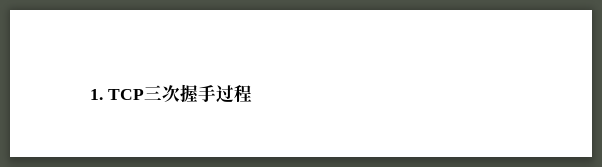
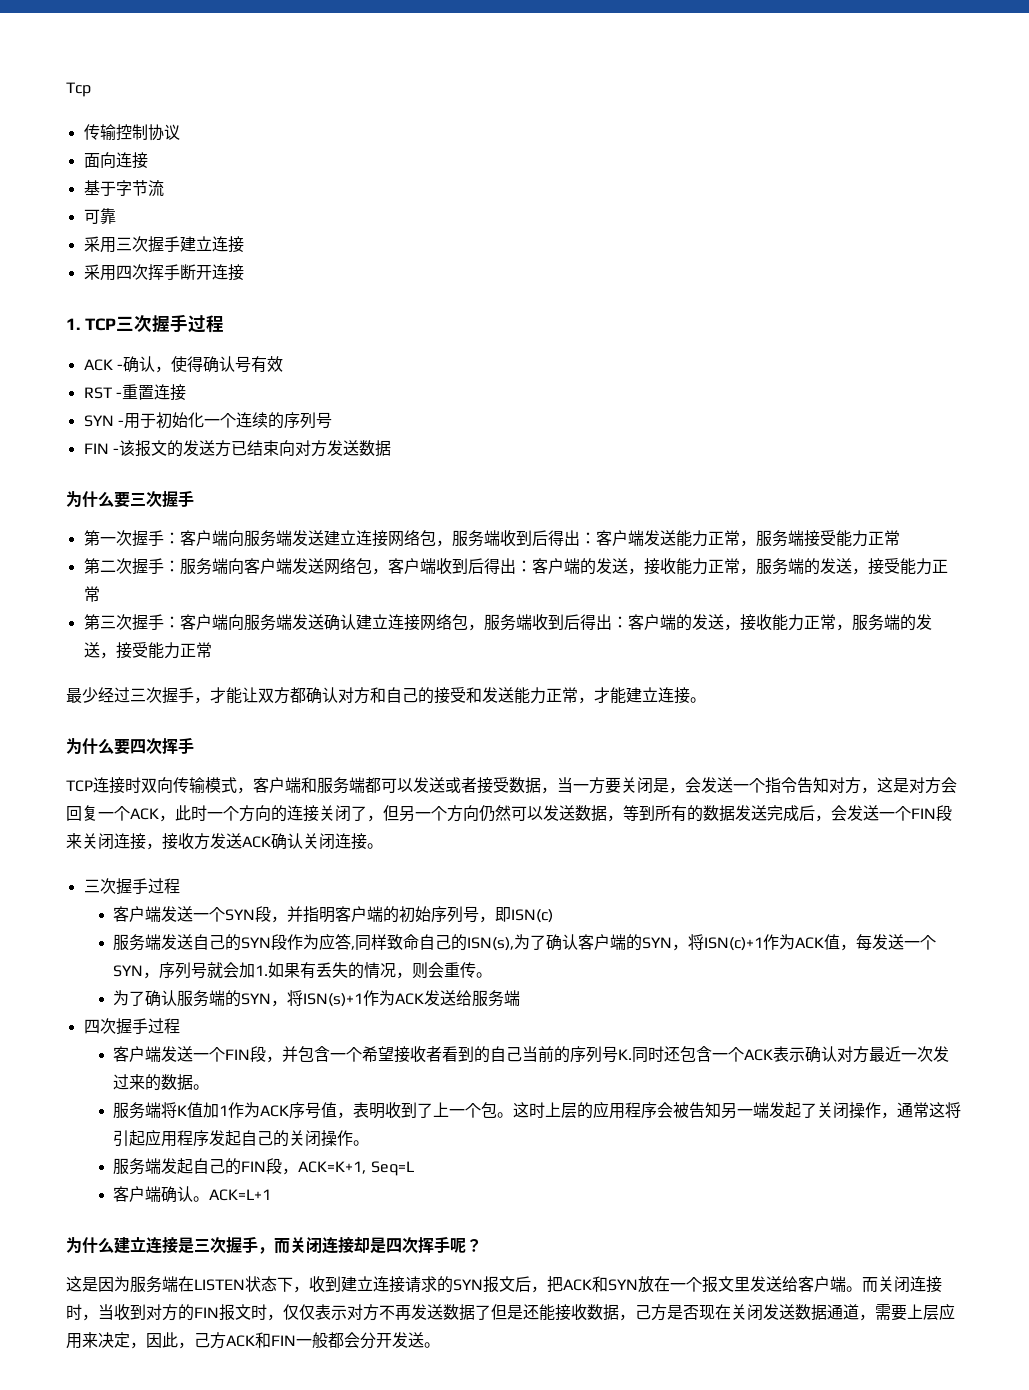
(90, 94) none -> [66,82,91,97] [83,124,180,141] [83,152,148,169] [83,180,164,197] [83,208,116,225] [83,236,244,253] [83,264,244,281] Tcp // 传输控制协议 // 面向连接 // 基于字节流 // 可靠 // 采用三次握手建立连接 // 采用四次挥手断开连接 //
(252, 94) none -> [83,356,283,373] [83,384,186,401] [83,412,332,429] [83,440,391,457] [66,490,194,508] [83,529,900,547] [83,557,948,575] [83,586,100,602] [83,613,932,631] [83,642,212,659] [66,687,706,704] [66,737,194,755] [66,777,957,794] [66,805,952,822] [66,833,383,850] [83,878,180,895] [113,906,554,923] [113,933,937,951] [113,962,493,979] [113,990,521,1007] [83,1018,180,1035] [113,1046,950,1063] [113,1074,210,1091] [113,1101,962,1119] [113,1129,370,1147] [113,1158,414,1176] [113,1186,272,1203] [66,1236,482,1254] [66,1276,942,1293] [66,1303,955,1321] [66,1332,440,1349] // ACK -确认，使得确认号有效 // RST -重置连接 // SYN -用于初始化一个连续的序列号 // FIN -该报文的发送方已结束向对方发送数据 // 为什么要三次握手 // 第一次握手：客户端向服务端发送建立连接网络包，服务端收到后得出：客户端发送能力正常，服务端接受能力正常 // 第二次握手：服务端向客户端发送网络包，客户端收到后得出：客户端的发送，接收能力正常，服务端的发送，接受能力正常 // 第三次握手：客户端向服务端发送确认建立连接网络包，服务端收到后得出：客户端的发送，接收能力正常，服务端的发送，接受能力正常 // 最少经过三次握手，才能让双方都确认对方和自己的接受和发送能力正常，才能建立连接。 // 为什么要四次挥手 // TCP连接时双向传输模式，客户端和服务端都可以发送或者接受数据，当一方要关闭是，会发送一个指令告知对方，这是对方会回复一个ACK，此时一个方向的连接关闭了，但另一个方向仍然可以发送数据，等到所有的数据发送完成后，会发送一个FIN段来关闭连接，接收方发送ACK确认关闭连接。 // 三次握手过程 // 客户端发送一个SYN段，并指明客户端的初始序列号，即ISN(c) // 服务端发送自己的SYN段作为应答,同样致命自己的ISN(s),为了确认客户端的SYN，将ISN(c)+1作为ACK值，每发送一个SYN，序列号就会加1.如果有丢失的情况，则会重传。 // 为了确认服务端的SYN，将ISN(s)+1作为ACK发送给服务端 // 四次握手过程 // 客户端发送一个FIN段，并包含一个希望接收者看到的自己当前的序列号K.同时还包含一个ACK表示确认对方最近一次发过来的数据。 // 服务端将K值加1作为ACK序号值，表明收到了上一个包。这时上层的应用程序会被告知另一端发起了关闭操作，通常这将引起应用程序发起自己的关闭操作。 // 服务端发起自己的FIN段，ACK=K+1, Seq=L // 客户端确认。ACK=L+1 // 为什么建立连接是三次握手，而关闭连接却是四次挥手呢？ // 这是因为服务端在LISTEN状态下，收到建立连接请求的SYN报文后，把ACK和SYN放在一个报文里发送给客户端。而关闭连接时，当收到对方的FIN报文时，仅仅表示对方不再发送数据了但是还能接收数据，己方是否现在关闭发送数据通道，需要上层应用来决定，因此，己方ACK和FIN一般都会分开发送。

